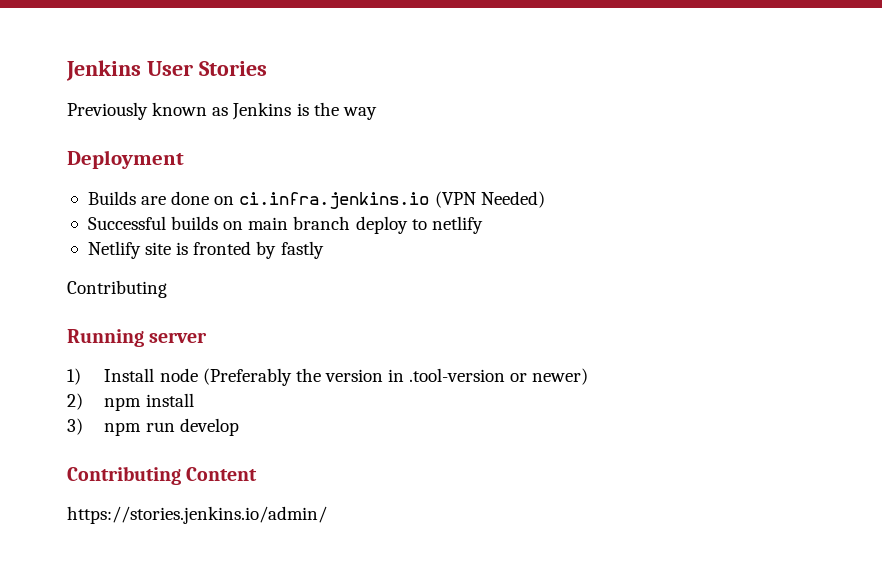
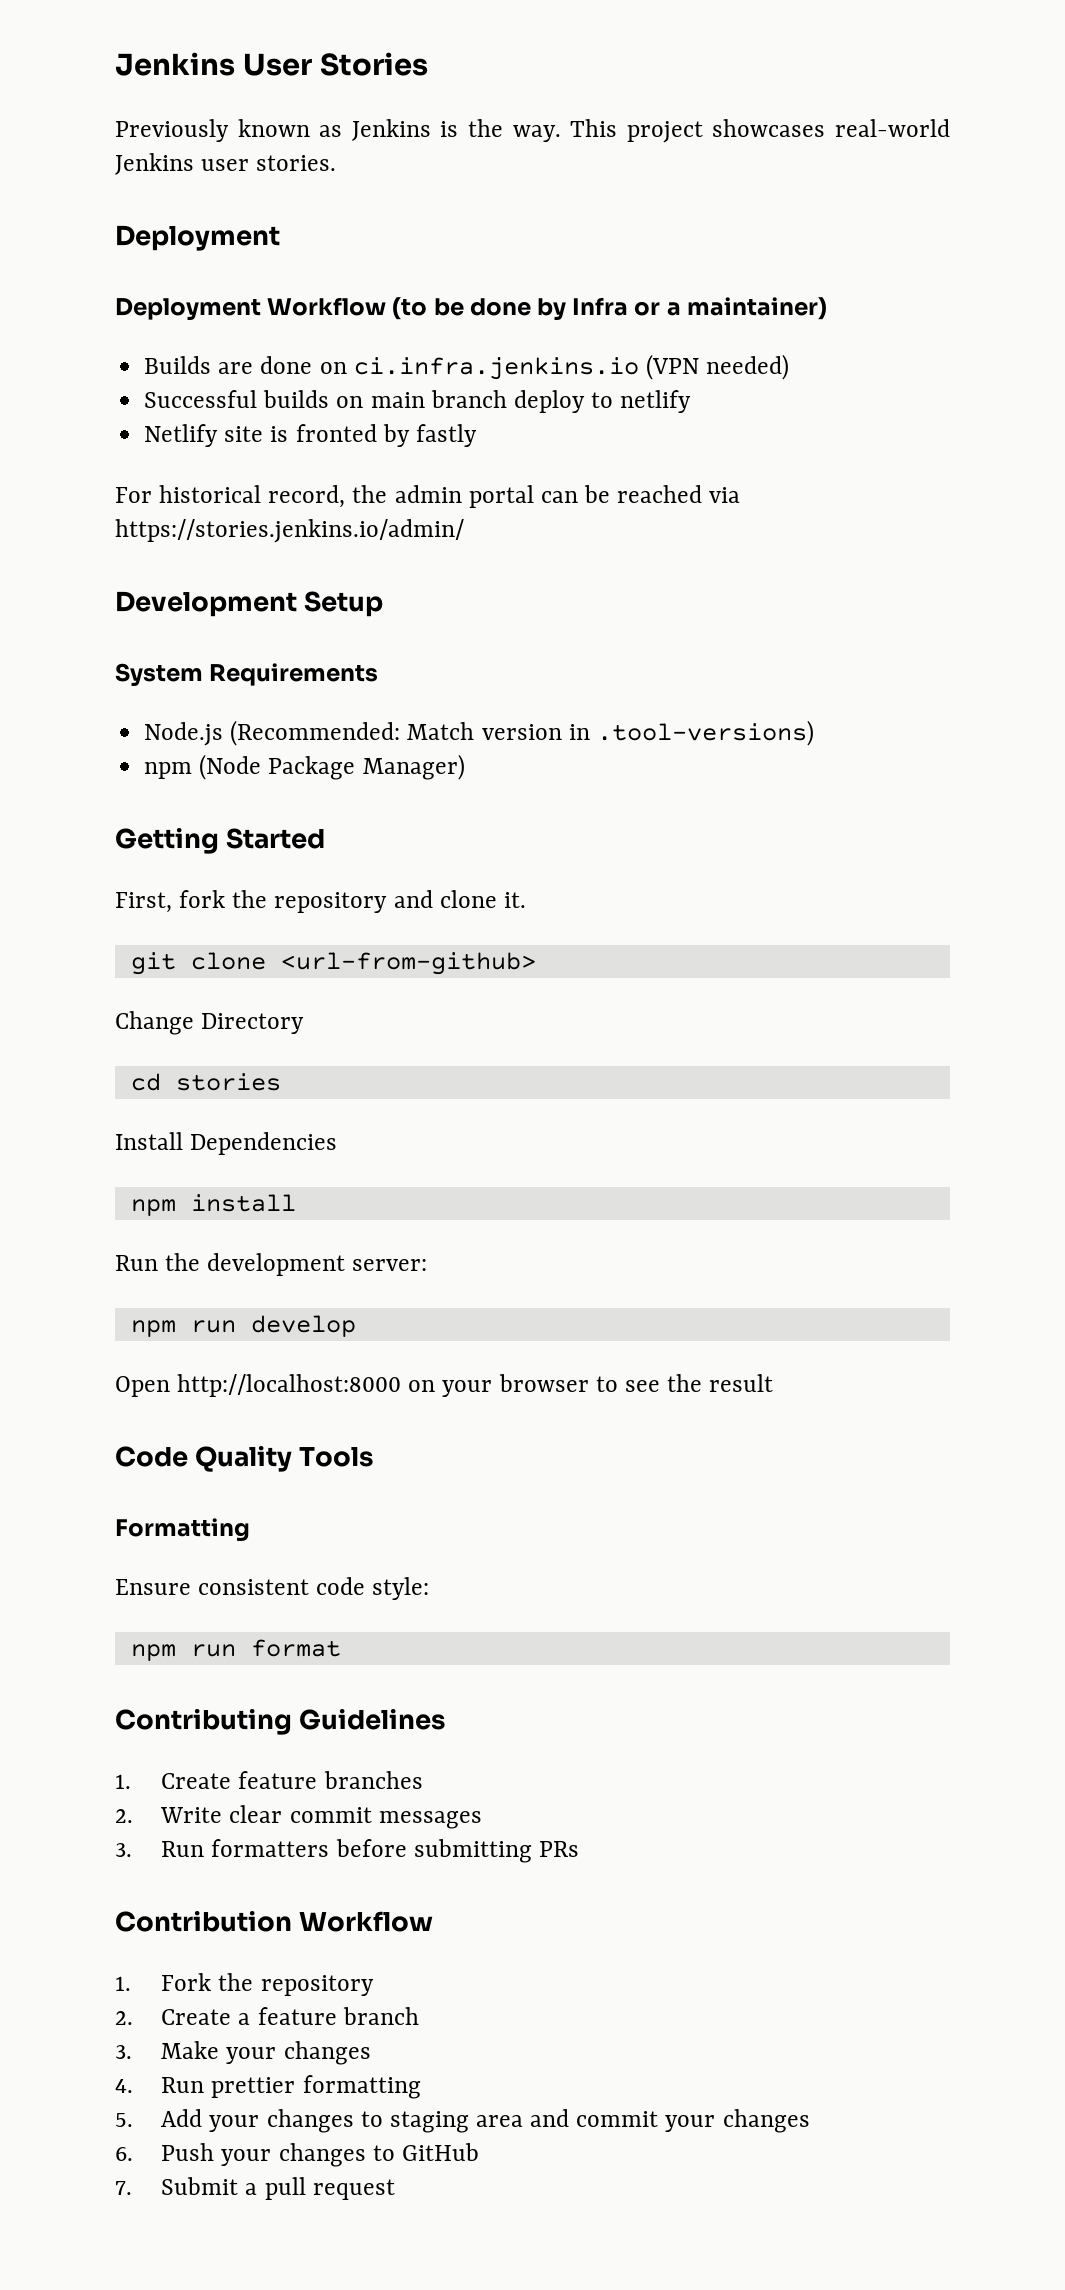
[342,107,377,120] [67,150,184,169] way // Deployment -> [512,119,951,143] [115,153,337,175] [115,225,280,251] [115,297,827,320] way. This project showcases real-world Jenkins user stories. // Deployment // Deployment Workflow (to be done by Infra or a maintainer)
[480,191,545,208] Needed) -> [706,354,790,380] needed)
[67,280,167,298] [67,329,208,347] [67,368,589,386] [67,393,194,411] [67,418,239,436] [67,466,258,485] [67,506,327,524] Contributing // Running server // 1) Install node (Preferably the version in .tool-version or newer) // 2) npm install // 3) npm run develop // Contributing Content // https://stories.jenkins.io/admin/ -> [115,485,741,508] [115,519,464,543] [115,591,384,617] [115,663,379,686] [144,720,814,746] [144,754,465,780] [115,828,326,854] [115,890,526,913] [130,952,536,975] [115,1011,305,1035] [130,1073,281,1091] [115,1132,338,1155] [130,1194,296,1216] [115,1253,428,1276] [130,1315,356,1337] [115,1374,774,1397] [115,1446,374,1472] [115,1518,250,1542] [115,1577,430,1600] [130,1639,341,1661] [115,1709,446,1735] [115,1771,423,1789] [115,1805,482,1829] [115,1839,579,1863] [115,1911,434,1932] [115,1973,374,1996] [115,2007,419,2025] [115,2041,371,2065] [115,2075,421,2099] [115,2109,810,2133] [115,2143,479,2167] [115,2177,395,2200] For historical record, the admin portal can be reached via https://stories.jenkins.io/admin/ // Development Setup // System Requirements // Node.js (Recommended: Match version in .tool-versions) // npm (Node Package Manager) // Getting Started // First, fork the repository and clone it. // git clone <url-from-github> // Change Directory // cd stories // Install Dependencies // npm install // Run the development server: // npm run develop // Open http://localhost:8000 on your browser to see the result // Code Quality Tools // Formatting // Ensure consistent code style: // npm run format // Contributing Guidelines // 1. Create feature branches // 2. Write clear commit messages // 3. Run formatters before submitting PRs // Contribution Workflow // 1. Fork the repository // 2. Create a feature branch // 3. Make your changes // 4. Run prettier formatting // 5. Add your changes to staging area and commit your changes // 6. Push your changes to GitHub // 7. Submit a pull request

